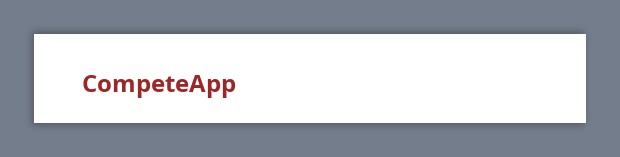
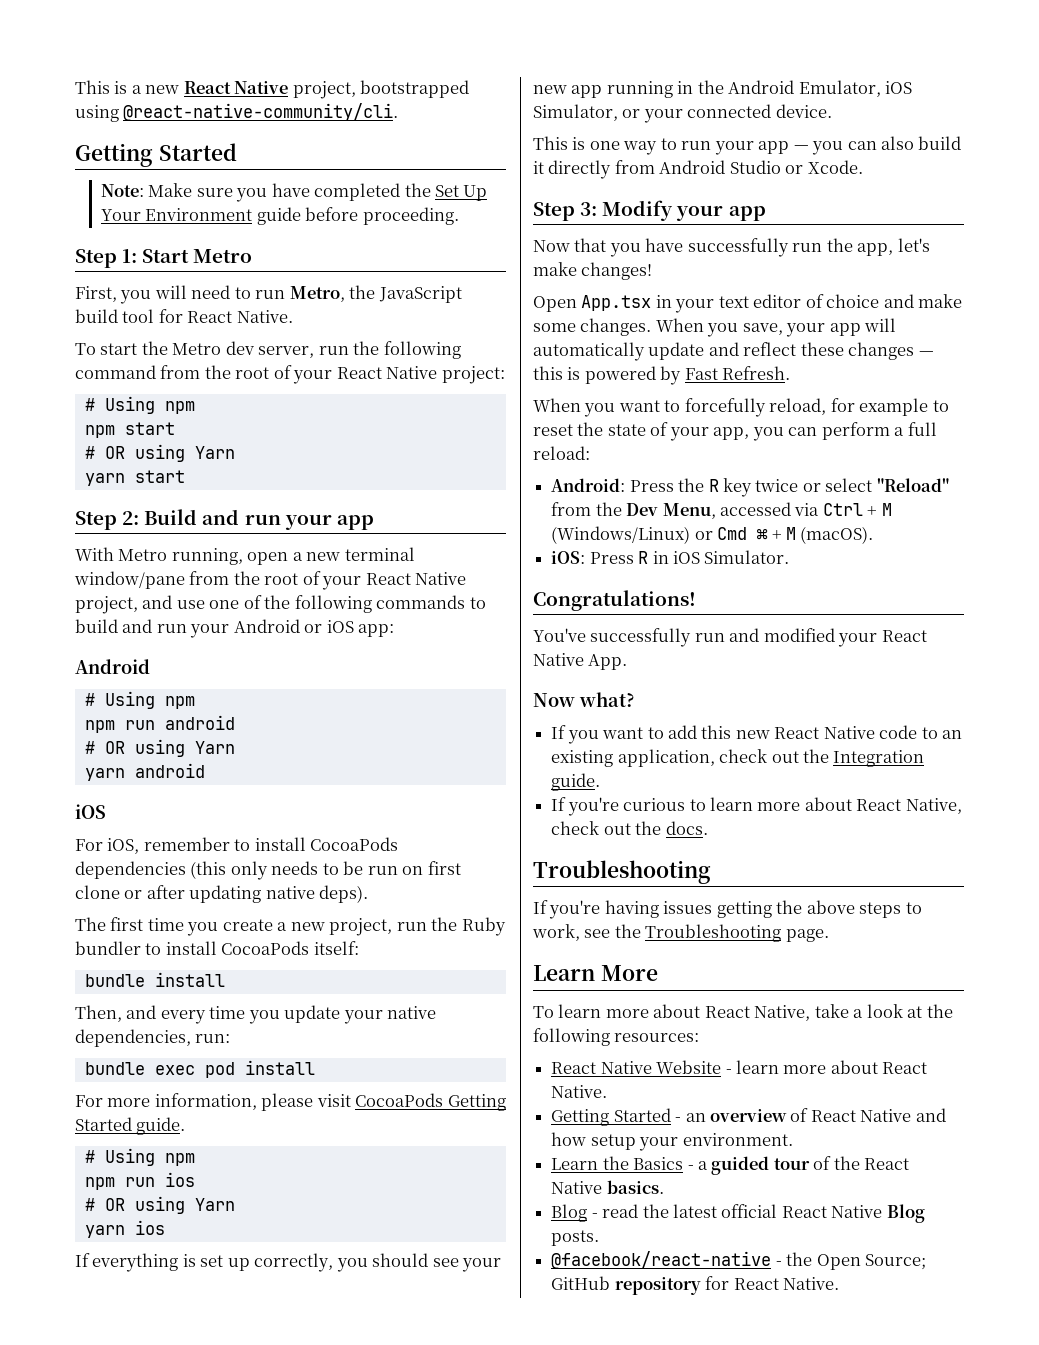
[82,75,236,98] CompeteApp -> [75,80,470,99] [75,103,399,122] [75,143,237,167] [100,183,488,202] [100,207,459,225] [75,249,253,268] [75,285,462,304] [75,309,293,323] [75,341,461,359] [75,365,505,384] [84,396,195,414] [84,422,175,438] [84,444,235,462] [84,470,185,486] [75,509,374,530] [75,547,415,565] [74,571,467,590] [75,595,486,614] [75,619,395,638] [75,659,150,674] [84,691,195,709] [84,715,235,733] [84,739,235,757] [84,763,205,781] [75,804,106,819] [75,837,399,854] [75,861,461,880] [75,885,369,903] [75,917,506,936] [75,941,359,955] [84,972,225,987] [75,1005,437,1024] [75,1029,231,1047] [84,1060,315,1078] [75,1093,506,1111] [75,1117,186,1135] [84,1148,195,1166] [84,1172,195,1190] [84,1196,235,1214] [84,1220,165,1238] [75,1253,502,1272] [533,80,913,98] [533,104,832,123] [533,136,962,155] [533,160,863,179] [533,200,766,221] [533,238,930,257] [533,262,653,280] [533,294,963,313] [533,318,897,337] [533,342,934,361] [533,366,791,385] [533,398,949,417] [533,422,937,441] [533,446,590,460] [551,478,949,497] [551,502,892,519] [551,526,874,544] [551,550,790,564] [533,590,696,611] [533,628,927,647] [533,653,628,670] [533,692,635,707] [551,725,963,744] [551,749,925,767] [551,773,601,791] [551,797,962,816] [551,821,708,835] [533,860,711,884] [533,900,922,919] [532,924,829,942] [533,965,658,981] [533,1004,953,1021] [533,1028,700,1046] [551,1060,928,1074] [551,1085,608,1098] [551,1108,946,1126] [551,1132,793,1151] [551,1156,910,1175] [551,1180,664,1194] [551,1204,925,1223] [551,1230,600,1246] [551,1251,926,1270] [551,1276,839,1295] This is a new React Native project, bootstrapped using @react-native-community/cli. // Getting Started // Note: Make sure you have completed the Set Up Your Environment guide before proceeding. // Step 1: Start Metro // First, you will need to run Metro, the JavaScript build tool for React Native. // To start the Metro dev server, run the following command from the root of your React Native project: // # Using npm // npm start // # OR using Yarn // yarn start // Step 2: Build and run your app // With Metro running, open a new terminal window/pane from the root of your React Native project, and use one of the following commands to build and run your Android or iOS app: // Android // # Using npm // npm run android // # OR using Yarn // yarn android // iOS // For iOS, remember to install CocoaPods dependencies (this only needs to be run on first clone or after updating native deps). // The first time you create a new project, run the Ruby bundler to install CocoaPods itself: // bundle install // Then, and every time you update your native dependencies, run: // bundle exec pod install // For more information, please visit CocoaPods Getting Started guide. // # Using npm // npm run ios // # OR using Yarn // yarn ios // If everything is set up correctly, you should see your new app running in the Android Emulator, iOS Simulator, or your connected device. // This is one way to run your app — you can also build it directly from Android Studio or Xcode. // Step 3: Modify your app // Now that you have successfully run the app, let's make changes! // Open App.tsx in your text editor of choice and make some changes. When you save, your app will automatically update and reflect these changes — this is powered by Fast Refresh. // When you want to forcefully reload, for example to reset the state of your app, you can perform a full reload: // Android: Press the R key twice or select "Reload" from the Dev Menu, accessed via Ctrl + M (Windows/Linux) or Cmd ⌘ + M (macOS). // iOS: Press R in iOS Simulator. // Congratulations! // You've successfully run and modified your React Native App. // Now what? // If you want to add this new React Native code to an existing application, check out the Integration guide. // If you're curious to learn more about React Native, check out the docs. // Troubleshooting // If you're having issues getting the above steps to work, see the Troubleshooting page. // Learn More // To learn more about React Native, take a look at the following resources: // React Native Website - learn more about React Native. // Getting Started - an overview of React Native and how setup your environment. // Learn the Basics - a guided tour of the React Native basics. // Blog - read the latest official React Native Blog posts. // @facebook/react-native - the Open Source; GitHub repository for React Native.

